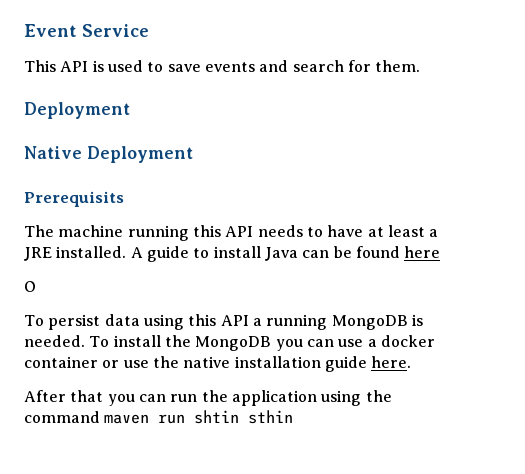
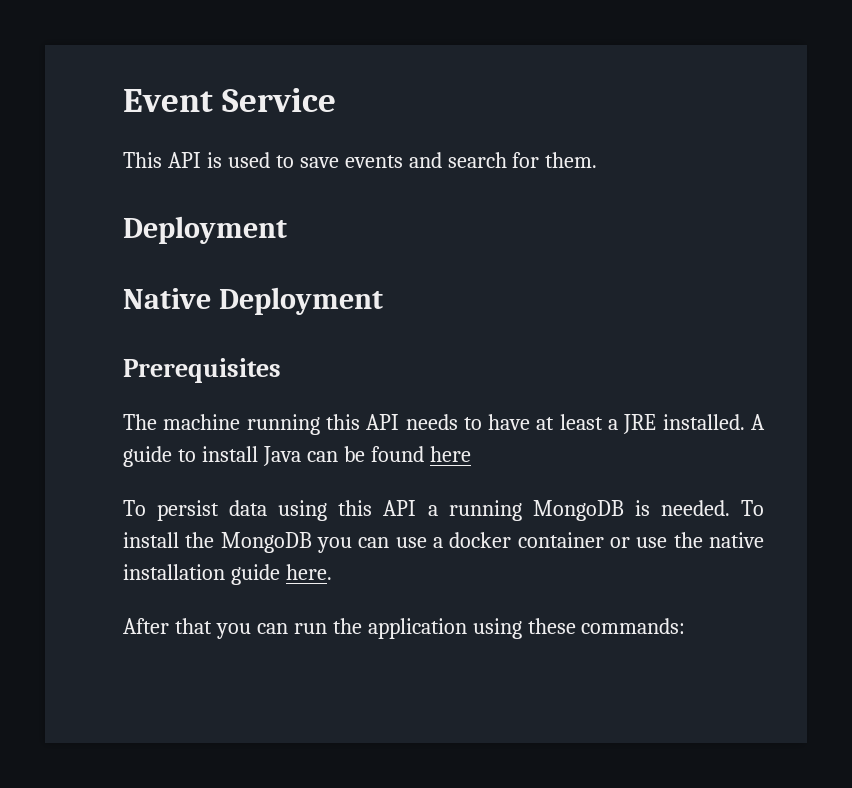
[24,191,124,207] Prerequisits -> [123,358,281,383] Prerequisites
[24,281,36,292] // O -> (471, 454) none
[365,390,392,402] [24,410,294,424] the command maven run shtin sthin -> [527,618,686,634] these commands:

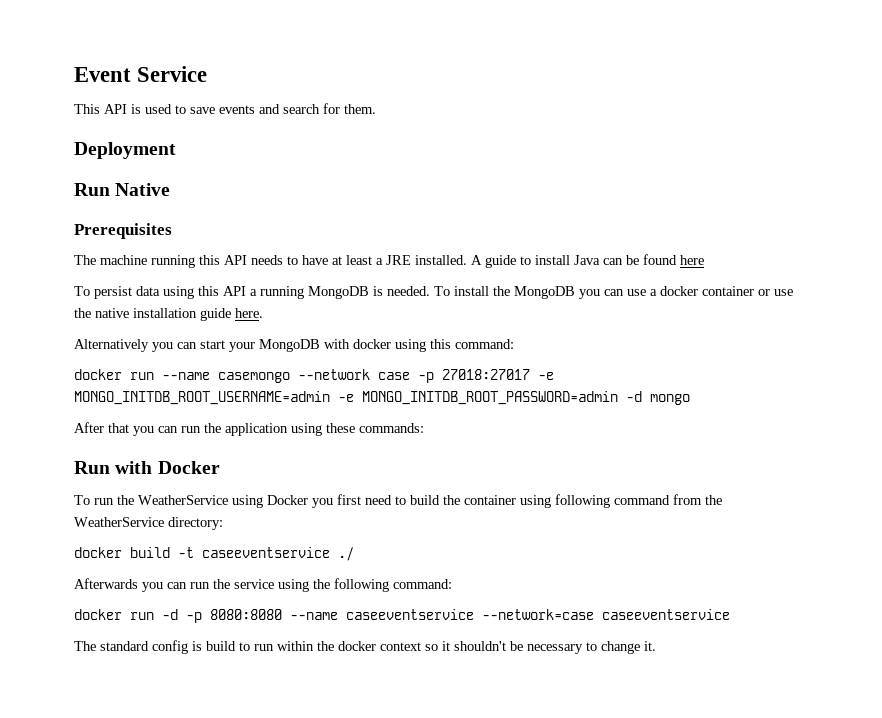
(287, 230) none -> [74,183,110,196] Run
[218,287,383,315] Deployment -> (171, 189) none
(332, 572) none -> [74,339,514,352] [74,369,554,383] [74,391,690,405] // Alternatively you can start your MongoDB with docker using this command: // docker run --name casemongo --network case -p 27018:27017 -e MONGO_INITDB_ROOT_USERNAME=admin -e MONGO_INITDB_ROOT_PASSWORD=admin -d mongo
(686, 626) none -> [74,461,220,474] [74,494,722,508] [74,517,223,530] [74,547,354,561] [74,578,452,592] [74,609,730,623] [74,640,656,654] // Run with Docker // To run the WeatherService using Docker you first need to build the container using following command from the WeatherService directory: // docker build -t caseeventservice ./ // Afterwards you can run the service using the following command: // docker run -d -p 8080:8080 --name caseeventservice --network=case caseeventservice // The standard config is build to run within the docker context so it shouldn't be necessary to change it.

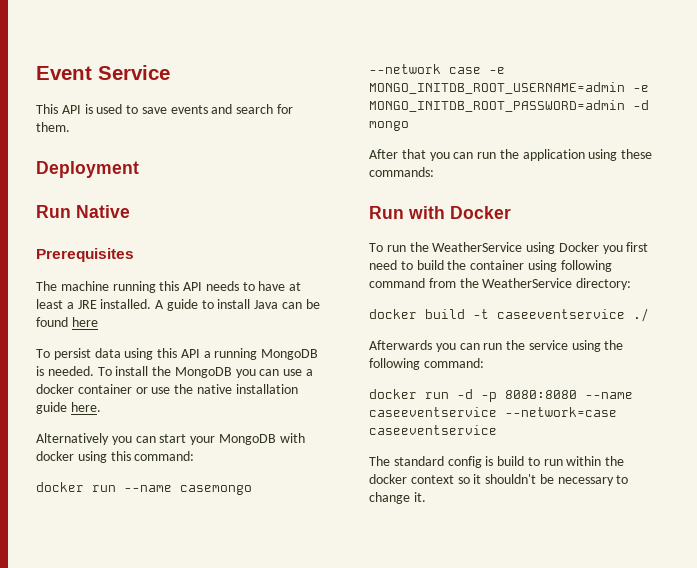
[418,369,530,383] -p 27018:27017 -> (481, 70) none

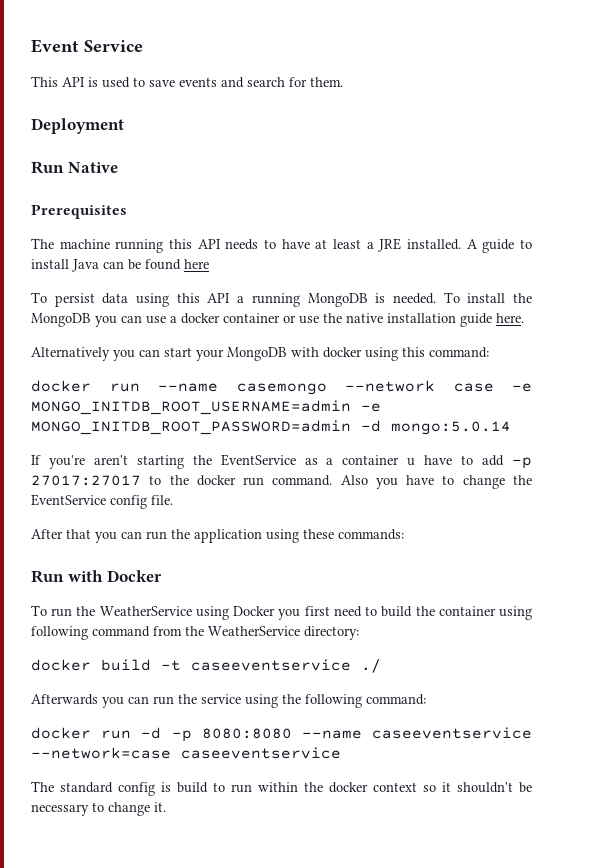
[369,121,409,131] mongo -> [391,421,511,435] [31,454,532,469] [31,475,532,489] [31,494,173,509] mongo:5.0.14 // If you're aren't starting the EventService as a container u have to add -p 27017:27017 to the docker run command. Also you have to change the EventService config file.

